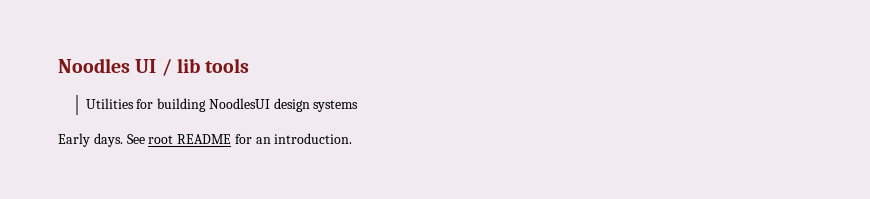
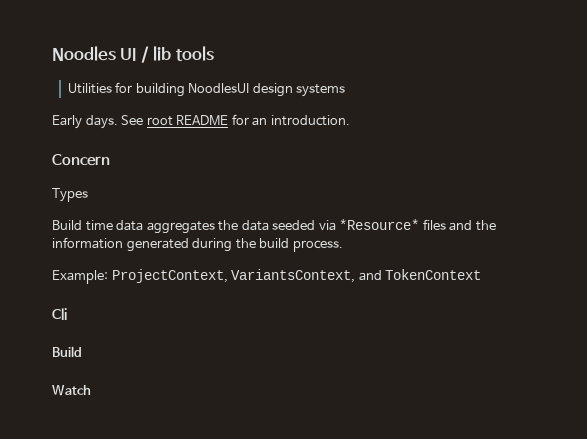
(353, 138) none -> [52,154,110,166] [52,188,88,202] [52,219,496,234] [52,237,343,252] [52,269,482,284] [52,308,67,320] [52,346,82,357] [52,385,91,396] // Concern // Types // Build time data aggregates the data seeded via *Resource* files and the information generated during the build process. // Example: ProjectContext, VariantsContext, and TokenContext // Cli // Build // Watch

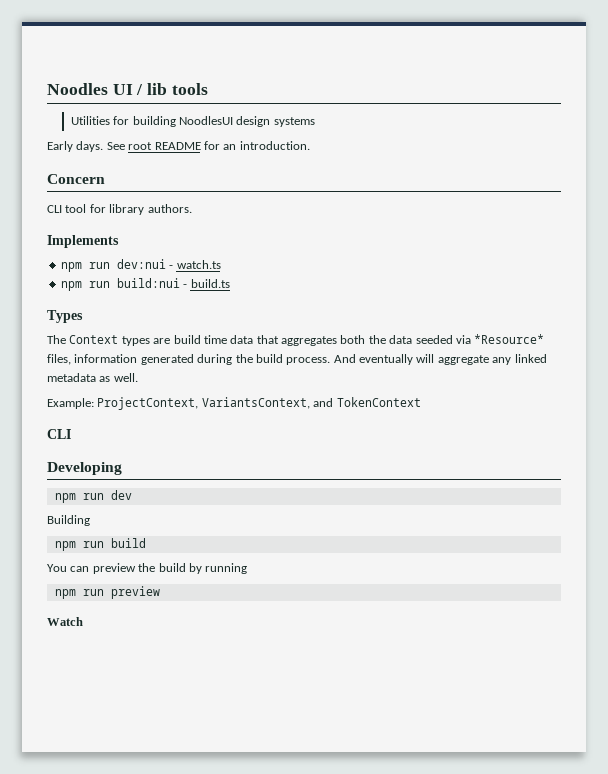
[52,188,88,202] [52,220,215,234] Types // Build time data aggregates -> [47,204,192,215] [47,235,119,248] [60,259,221,272] [60,278,230,291] [47,310,83,323] [47,335,366,346] CLI tool for library authors. // Implements // npm run dev:nui - watch.ts // npm run build:nui - build.ts // Types // The Context types are build time data that aggregates both
[422,219,496,231] files and the -> [47,354,71,365] files,
(343, 246) none -> [333,354,547,365] [47,373,138,382] And eventually will aggregate any linked metadata as well.
[52,308,67,320] [52,346,82,357] Cli // Build -> [47,429,71,439] [47,462,122,475] [54,490,132,503] [47,515,90,526] [54,538,146,551] [47,563,248,574] [54,586,160,599] CLI // Developing // npm run dev // Building // npm run build // You can preview the build by running // npm run preview

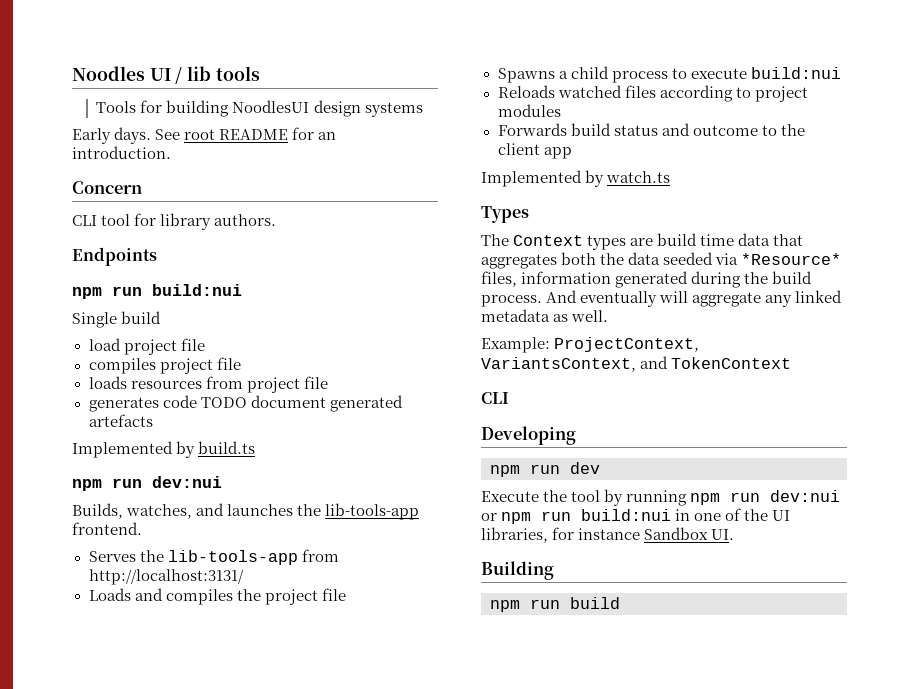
[70,116,110,125] Utilities -> [96,101,137,113] Tools
[47,235,119,248] [60,259,221,272] [60,278,230,291] Implements // npm run dev:nui - watch.ts // npm run build:nui - build.ts -> [72,247,157,266] [72,284,242,299] [72,311,162,328] [88,338,205,355] [88,357,241,374] [88,376,328,393] [88,395,403,412] [88,414,153,427] [72,441,256,458] [72,476,222,491] [72,503,420,520] [72,522,142,535] [88,549,339,565] [88,569,244,585] [88,588,346,605] [497,66,841,83] [497,85,808,102] [497,104,561,117] [497,123,805,136] [497,143,572,159] [481,170,671,187] Endpoints // npm run build:nui // Single build // load project file // compiles project file // loads resources from project file // generates code TODO document generated artefacts // Implemented by build.ts // npm run dev:nui // Builds, watches, and launches the lib-tools-app frontend. // Serves the lib-tools-app from http://localhost:3131/ // Loads and compiles the project file // Spawns a child process to execute build:nui // Reloads watched files according to project modules // Forwards build status and outcome to the client app // Implemented by watch.ts
[47,515,90,526] [54,538,146,551] [47,563,248,574] [54,586,160,599] [47,617,83,626] Building // npm run build // You can preview the build by running // npm run preview // Watch -> [481,489,841,506] [481,508,791,524] [481,527,735,543] [481,561,554,580] [490,597,620,612] Execute the tool by running npm run dev:nui or npm run build:nui in one of the UI libraries, for instance Sandbox UI. // Building // npm run build

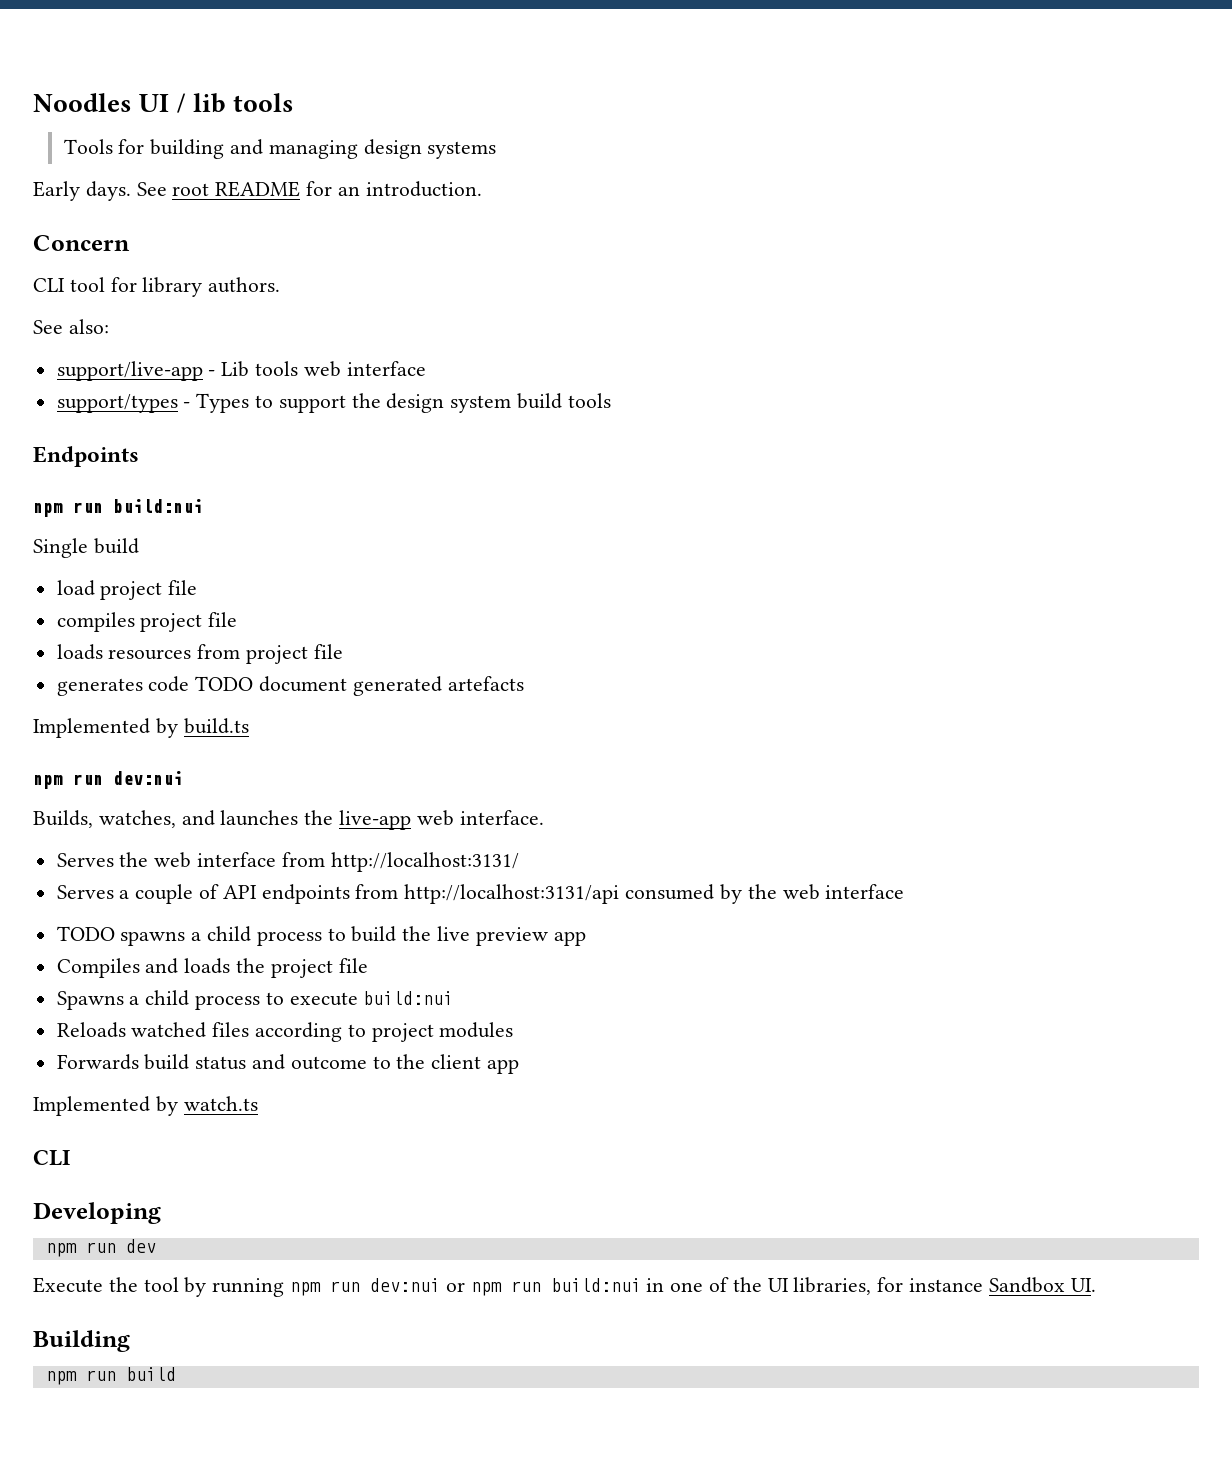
[232,100,310,113] NoodlesUI -> [229,139,358,159] and managing
(277, 220) none -> [33,319,109,334] [56,361,426,381] [56,393,611,413] // See also: // support/live-app - Lib tools web interface // support/types - Types to support the design system build tools
[325,503,420,520] [72,522,142,535] lib-tools-app frontend. -> [339,810,544,830] live-app web interface.
[167,550,298,565] lib-tools-app -> [154,852,277,868] web interface
[88,588,233,605] Loads and compiles -> [56,884,905,904] [56,926,586,946] [56,958,231,978] Serves a couple of API endpoints from http://localhost:3131/api consumed by the web interface // TODO spawns a child process to build the live preview app // Compiles and loads
[481,206,529,223] [481,233,804,250] [481,252,842,269] [481,271,813,288] [481,290,843,307] [481,309,609,322] [481,337,700,353] [481,356,792,372] // Types // The Context types are build time data that aggregates both the data seeded via *Resource* files, information generated during the build process. And eventually will aggregate any linked metadata as well. // Example: ProjectContext, VariantsContext, and TokenContext -> (258, 1103) none

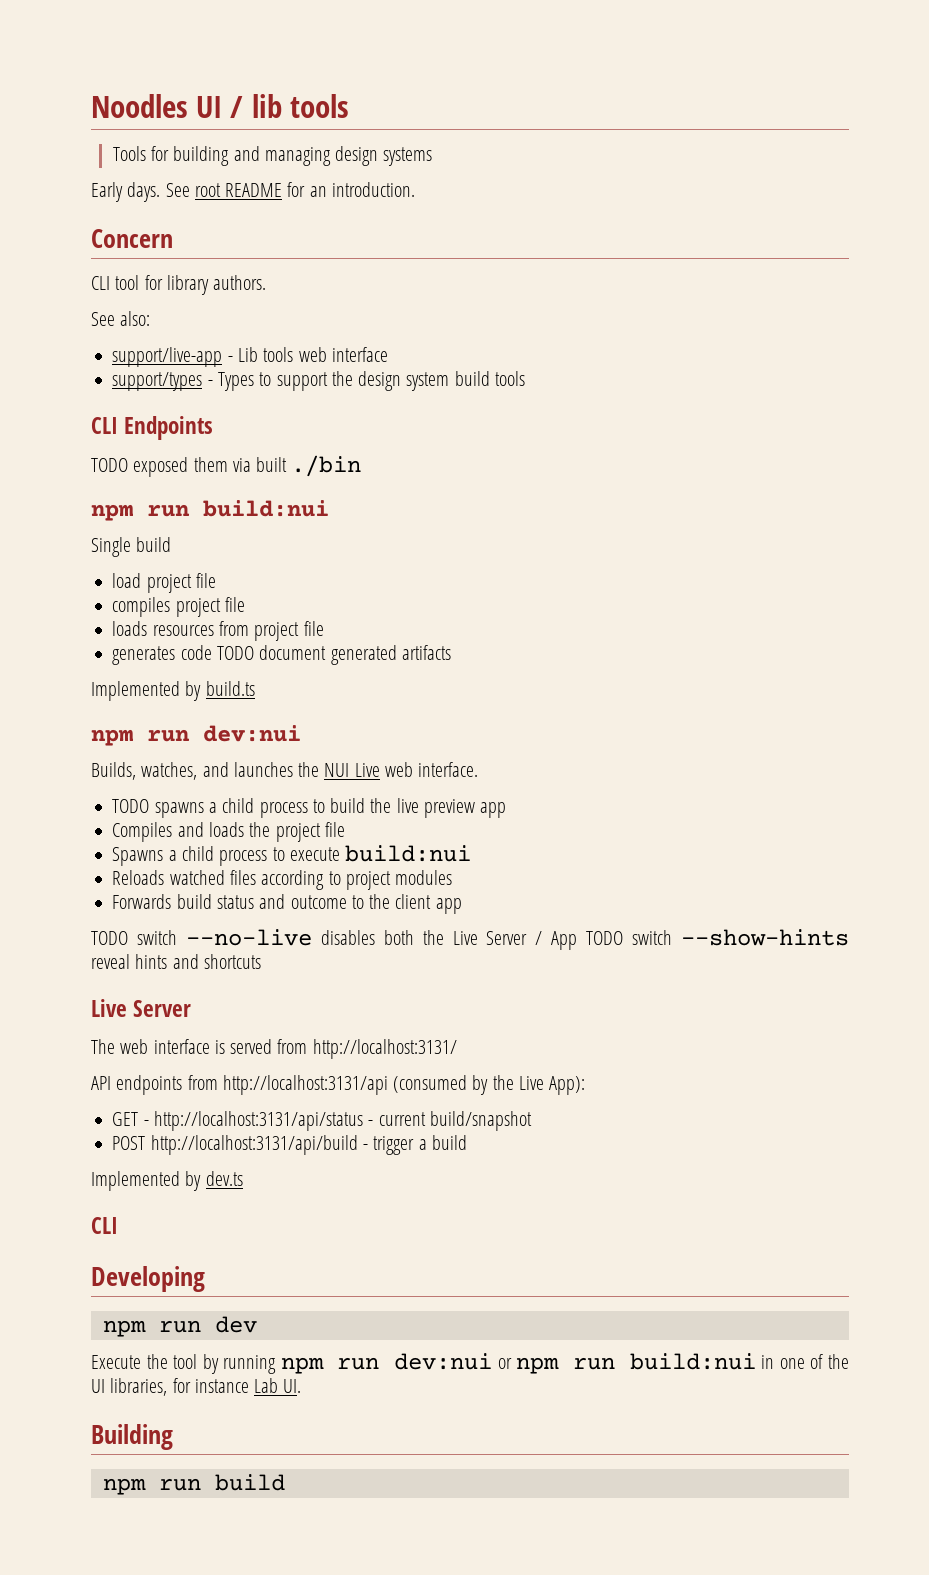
(611, 400) none -> [91,417,118,434] CLI
(139, 456) none -> [91,455,362,477] // TODO exposed them via built ./bin
[447,676,524,691] artefacts -> [401,645,451,660] artifacts
[339,810,412,830] live-app -> [324,763,380,777] NUI Live
[56,852,519,872] [56,884,905,904] // Serves the web interface from http://localhost:3131/ // Serves a couple of API endpoints from http://localhost:3131/api consumed by the web interface -> (479, 769) none
[33,1096,258,1116] // Implemented by watch.ts -> [91,929,849,950] [91,954,261,969] [91,999,192,1017] [91,1039,457,1059] [91,1075,586,1095] [112,1111,532,1131] [112,1135,467,1155] [91,1171,243,1191] // TODO switch --no-live disables both the Live Server / App TODO switch --show-hints reveal hints and shortcuts // Live Server // The web interface is served from http://localhost:3131/ // API endpoints from http://localhost:3131/api (consumed by the Live App): // GET - http://localhost:3131/api/status - current build/snapshot // POST http://localhost:3131/api/build - trigger a build // Implemented by dev.ts
[988,1277,1065,1293] Sandbox -> [254,1378,279,1393] Lab

